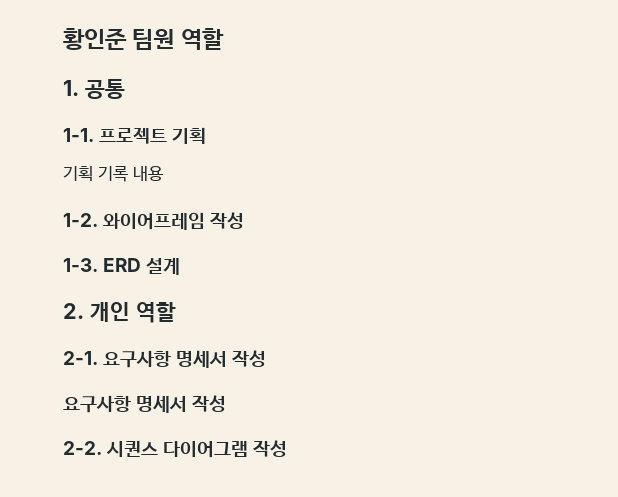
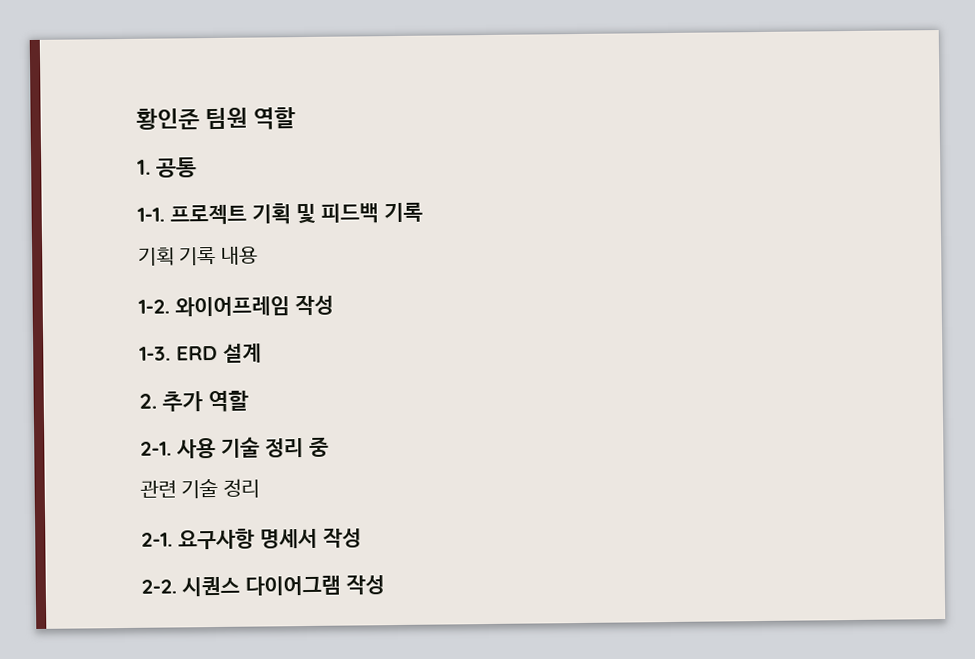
(207, 135) none -> [296,202,423,225] 및 피드백 기록
[89,302,130,322] 개인 -> [162,391,203,412] 추가
[103,350,267,368] 요구사항 명세서 작성 // -> [176,436,329,459] [140,478,260,499] [141,532,173,547] 사용 기술 정리 중 // 관련 기술 정리 // 2-1.

